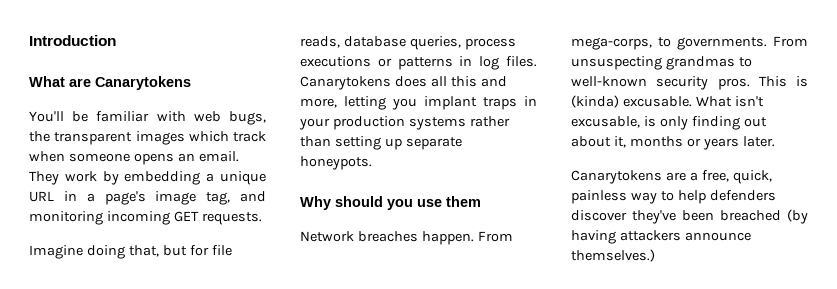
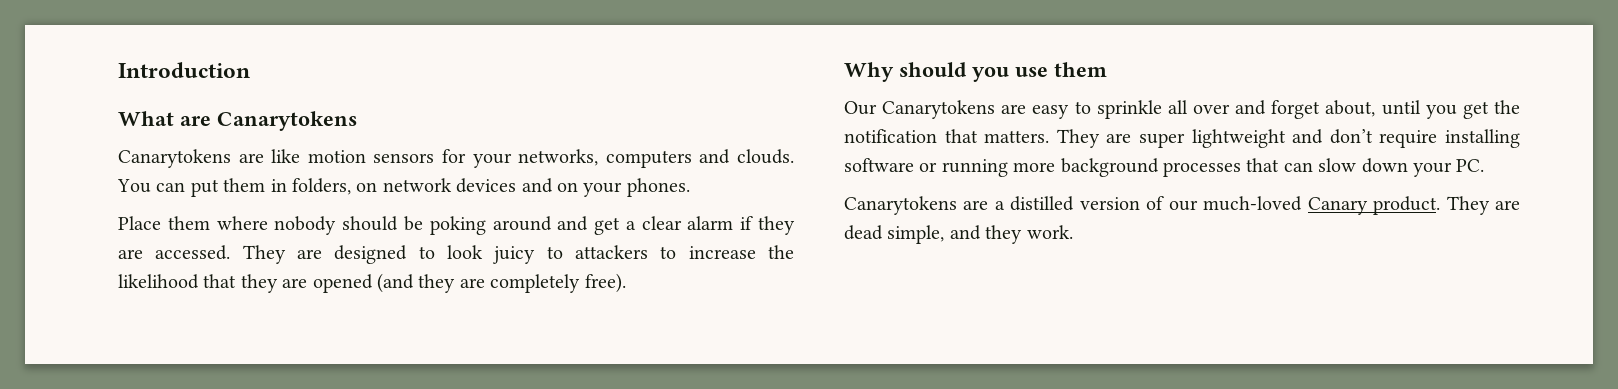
[29,111,266,125] [29,131,266,145] [29,151,239,165] [29,171,266,185] [29,191,266,205] [29,211,262,225] [29,245,232,259] [300,36,516,50] [300,56,537,70] [300,76,507,90] [300,96,537,110] [299,116,510,130] [300,136,462,150] [300,156,372,170] You'll be familiar with web bugs, the transparent images which track when someone opens an email. They work by embedding a unique URL in a page's image tag, and monitoring incoming GET requests. // Imagine doing that, but for file reads, database queries, process executions or patterns in log files. Canarytokens does all this and more, letting you implant traps in your production systems rather than setting up separate honeypots. -> [118,149,795,168] [117,178,690,197] [118,216,796,235] [118,245,795,264] [118,273,626,293] Canarytokens are like motion sensors for your networks, computers and clouds. You can put them in folders, on network devices and on your phones. // Place them where nobody should be poking around and get a clear alarm if they are accessed. They are designed to look juicy to attackers to increase the likelihood that they are opened (and they are completely free).
[300,231,513,245] [571,36,808,50] [571,56,752,70] [571,76,808,90] [571,95,764,108] [571,116,767,130] [571,136,775,150] [571,170,772,184] [571,190,776,204] [571,209,808,224] [571,230,751,244] [571,249,655,262] Network breaches happen. From mega-corps, to governments. From unsuspecting grandmas to well-known security pros. This is (kinda) excusable. What isn't excusable, is only finding out about it, months or years later. // Canarytokens are a free, quick, painless way to help defenders discover they've been breached (by having attackers announce themselves.) -> [844,100,1520,119] [844,129,1520,148] [844,158,1485,177] [844,196,1520,215] [844,225,1073,244] Our Canarytokens are easy to sprinkle all over and forget about, until you get the notification that matters. They are super lightweight and don’t require installing software or running more background processes that can slow down your PC. // Canarytokens are a distilled version of our much-loved Canary product. They are dead simple, and they work.

